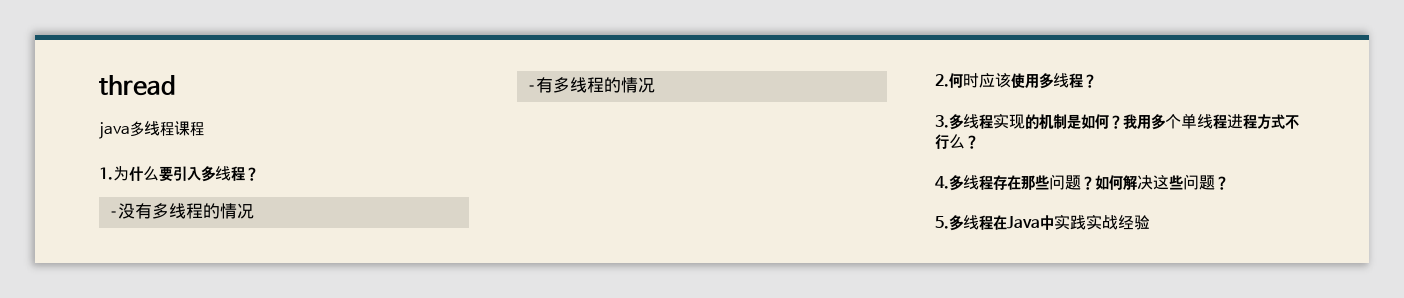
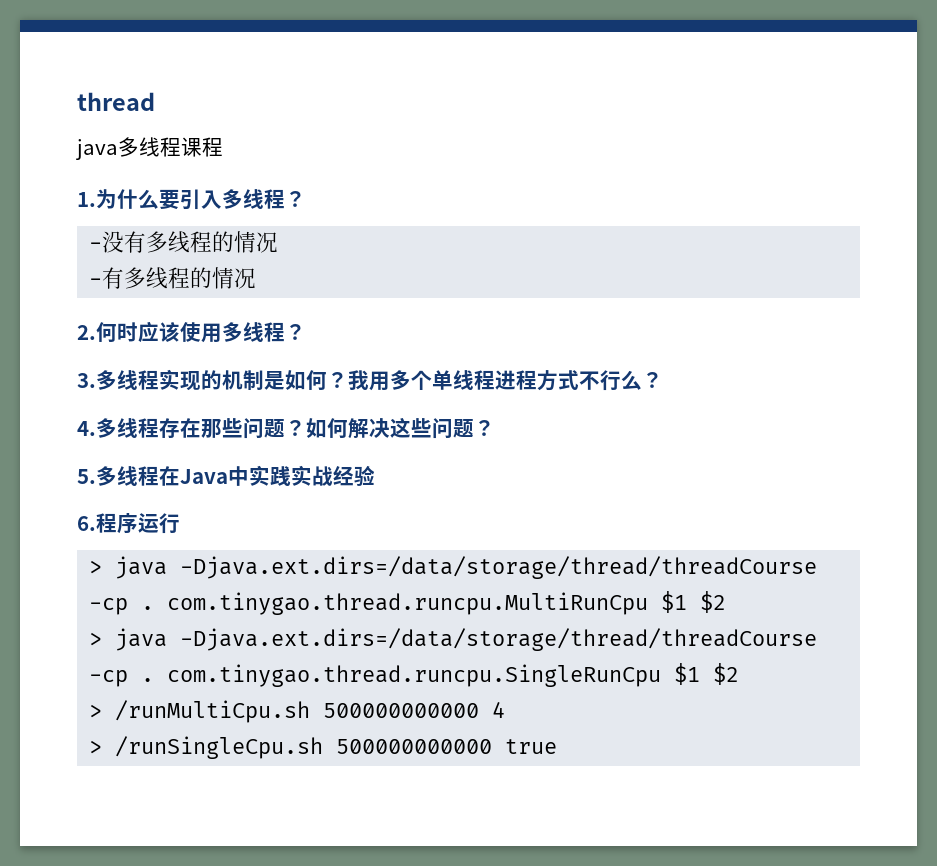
(1150, 222) none -> [77,513,180,534] [89,556,818,579] [89,591,727,615] [89,628,818,651] [89,663,740,687] [89,700,506,723] [89,736,558,759] // 6.程序运行 // > java -Djava.ext.dirs=/data/storage/thread/threadCourse -cp . com.tinygao.thread.runcpu.MultiRunCpu $1 $2 // > java -Djava.ext.dirs=/data/storage/thread/threadCourse -cp . com.tinygao.thread.runcpu.SingleRunCpu $1 $2 // > /runMultiCpu.sh 500000000000 4 // > /runSingleCpu.sh 500000000000 true

